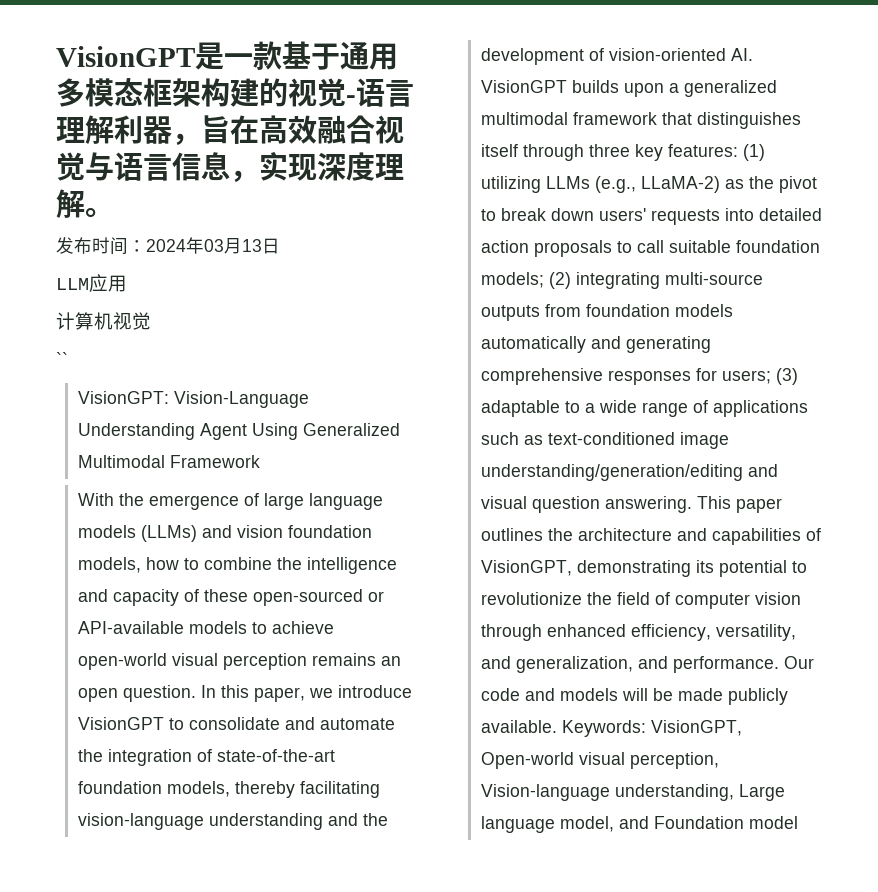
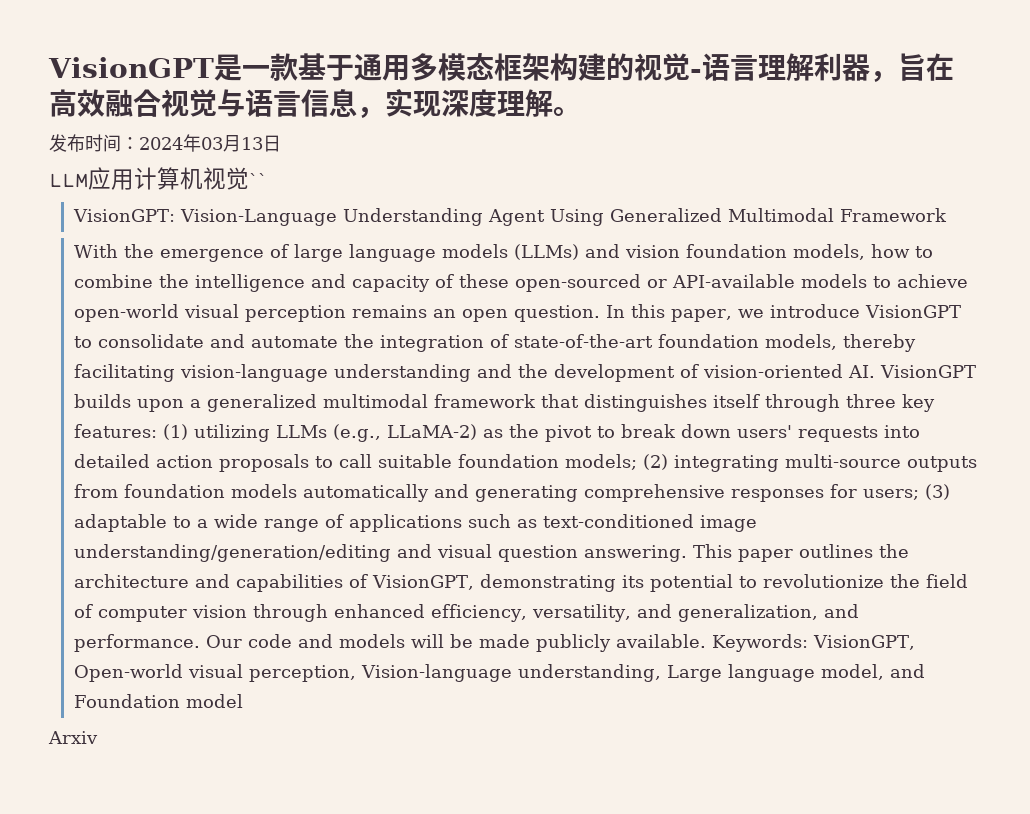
(127, 283) // -> (134, 179) none
(151, 321) // -> (249, 178) none
(798, 822) none -> [48,731,98,744] // Arxiv

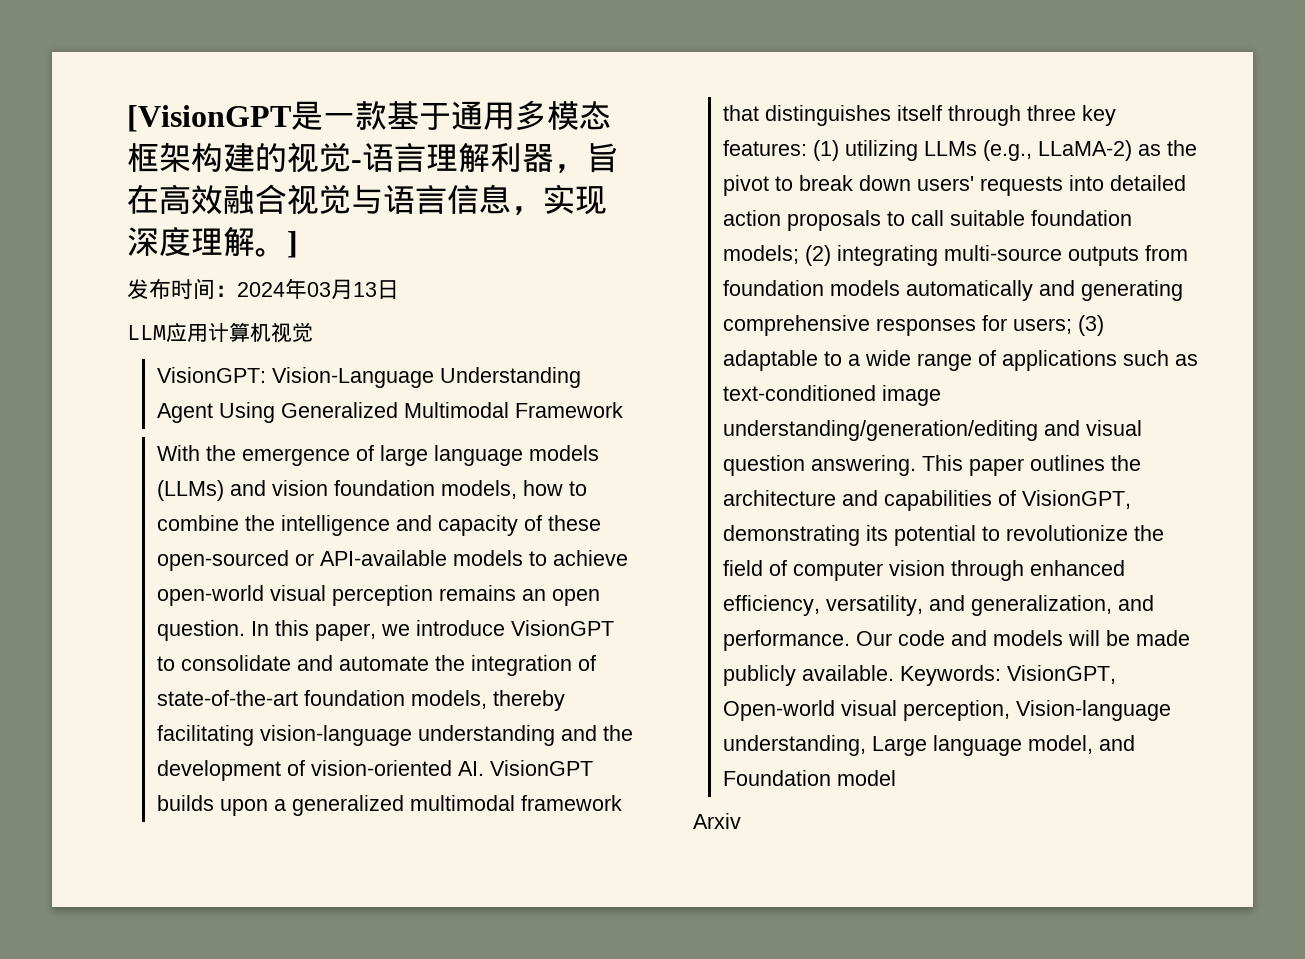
[48,57,214,78] VisionGPT -> [127,105,291,132] [VisionGPT
(581, 111) none -> [287,231,298,258] ]
[249,173,267,187] `` -> (313, 332) none

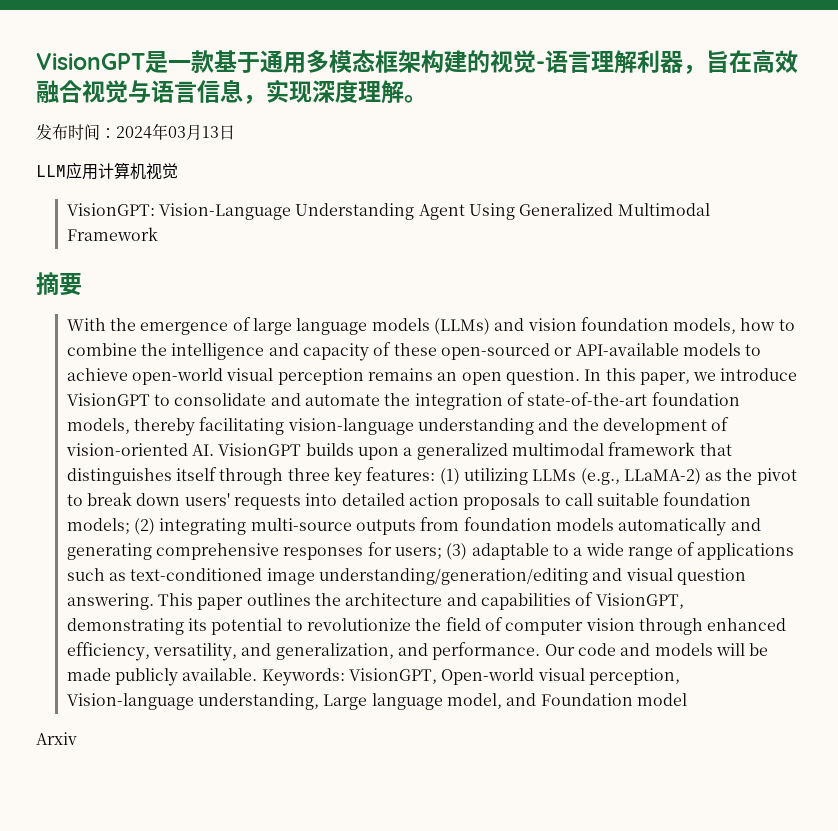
[127,105,291,132] [VisionGPT -> [36,53,145,70] VisionGPT
[287,231,298,258] ] -> (427, 99) none
(623, 410) none -> [36,272,82,296] // 摘要

